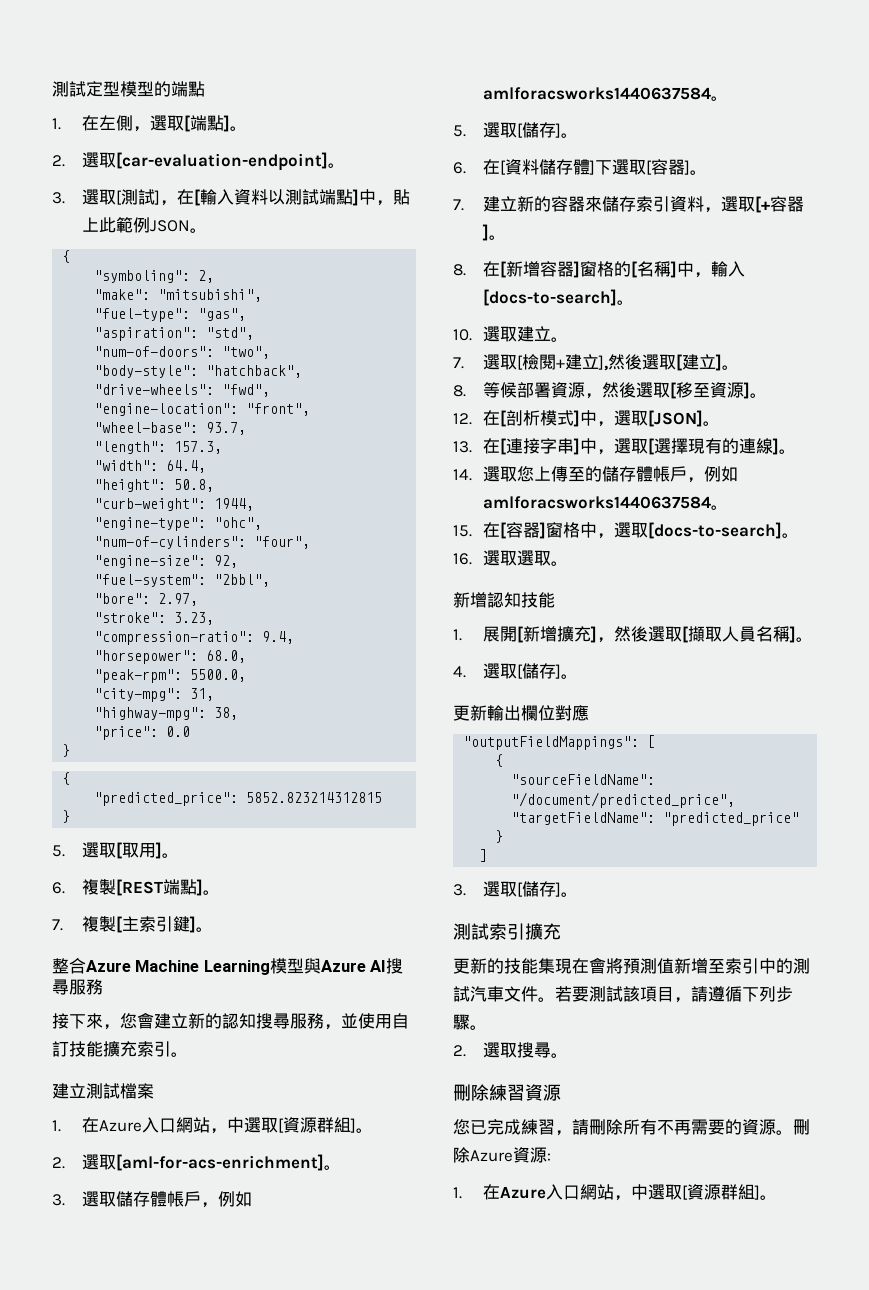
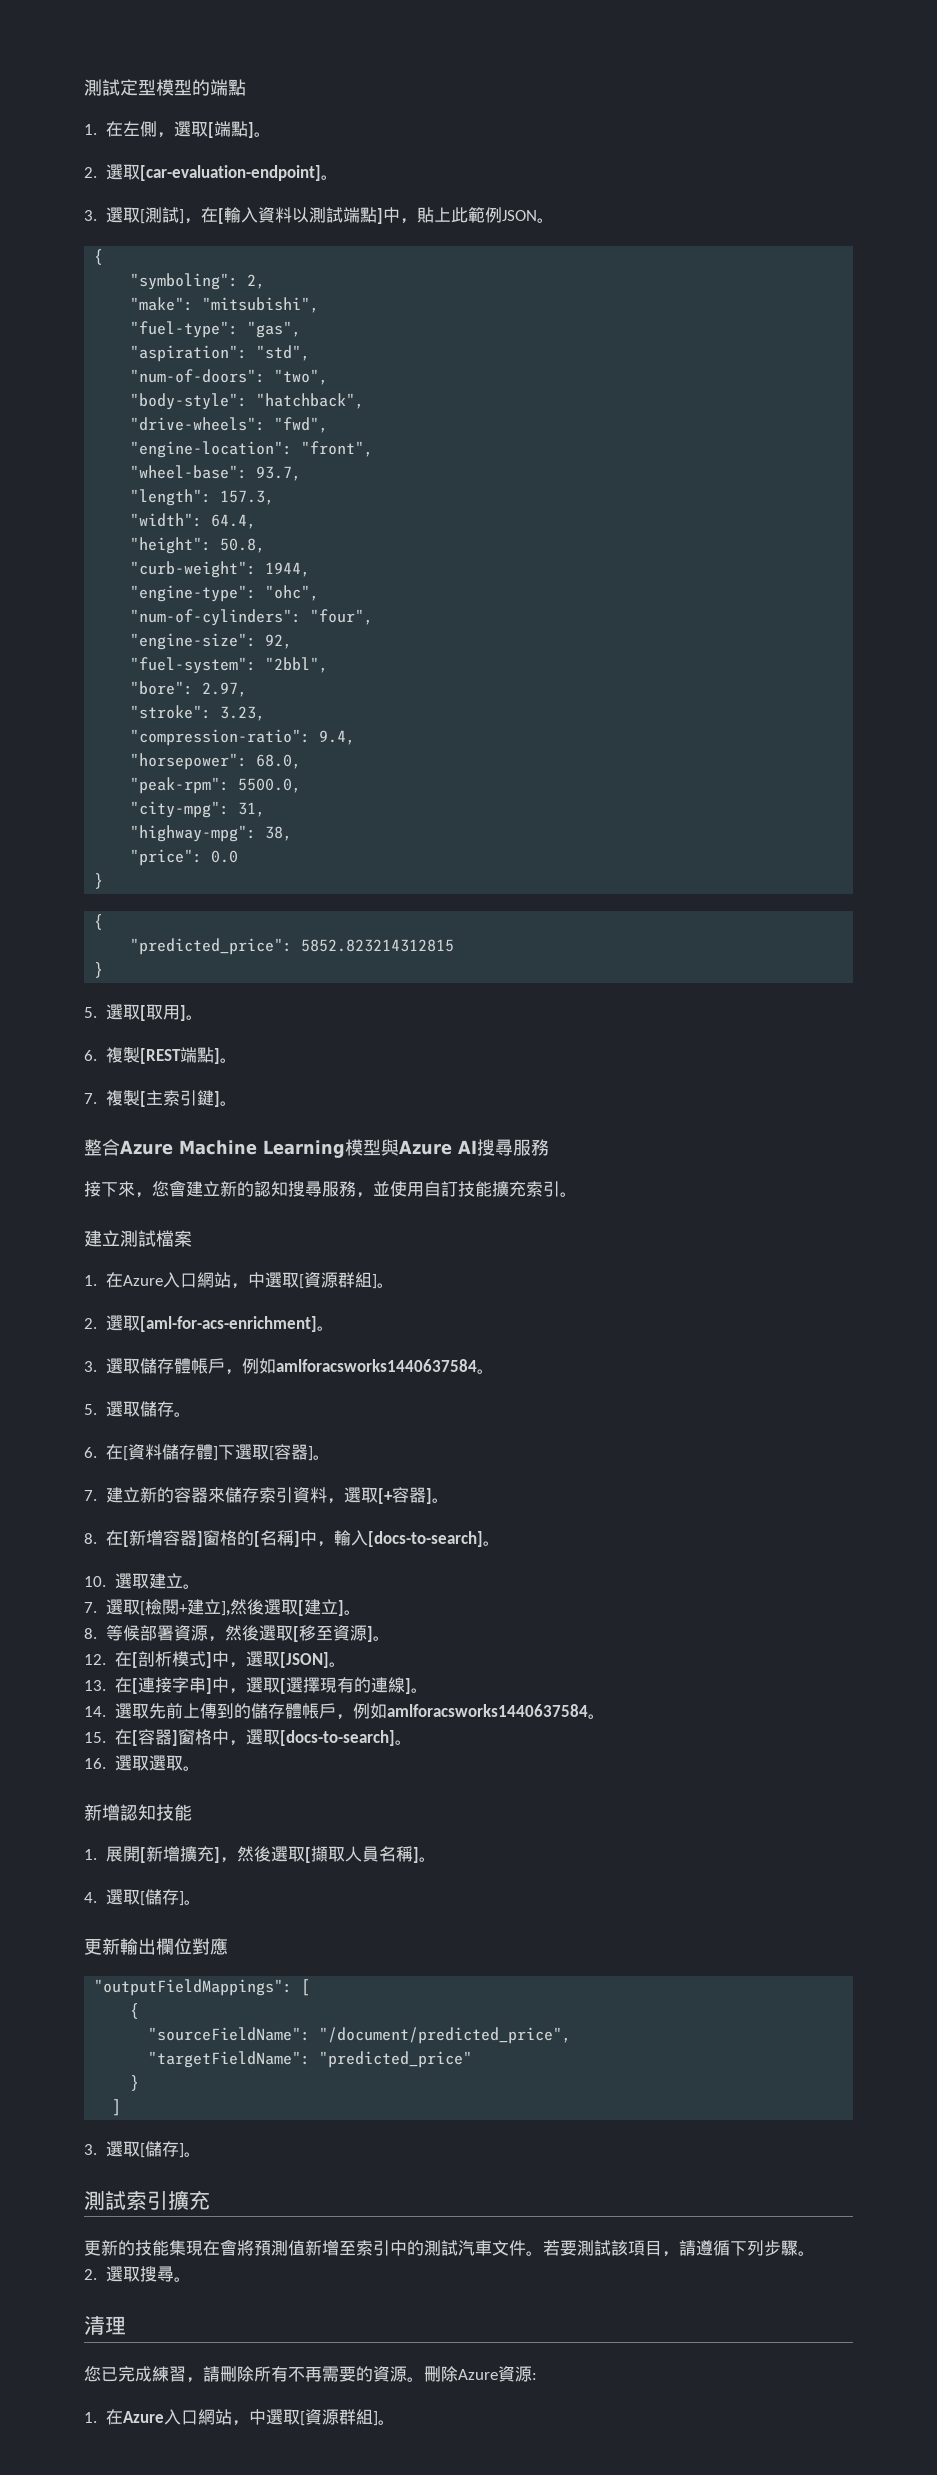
[516,122,561,138] [儲存] -> [139,1401,174,1417] 儲存
[516,466,585,482] 您上傳至 -> [148,1703,234,1719] 先前上傳到
[453,1084,561,1101] 刪除練習資源 -> [84,2316,126,2335] 清理

